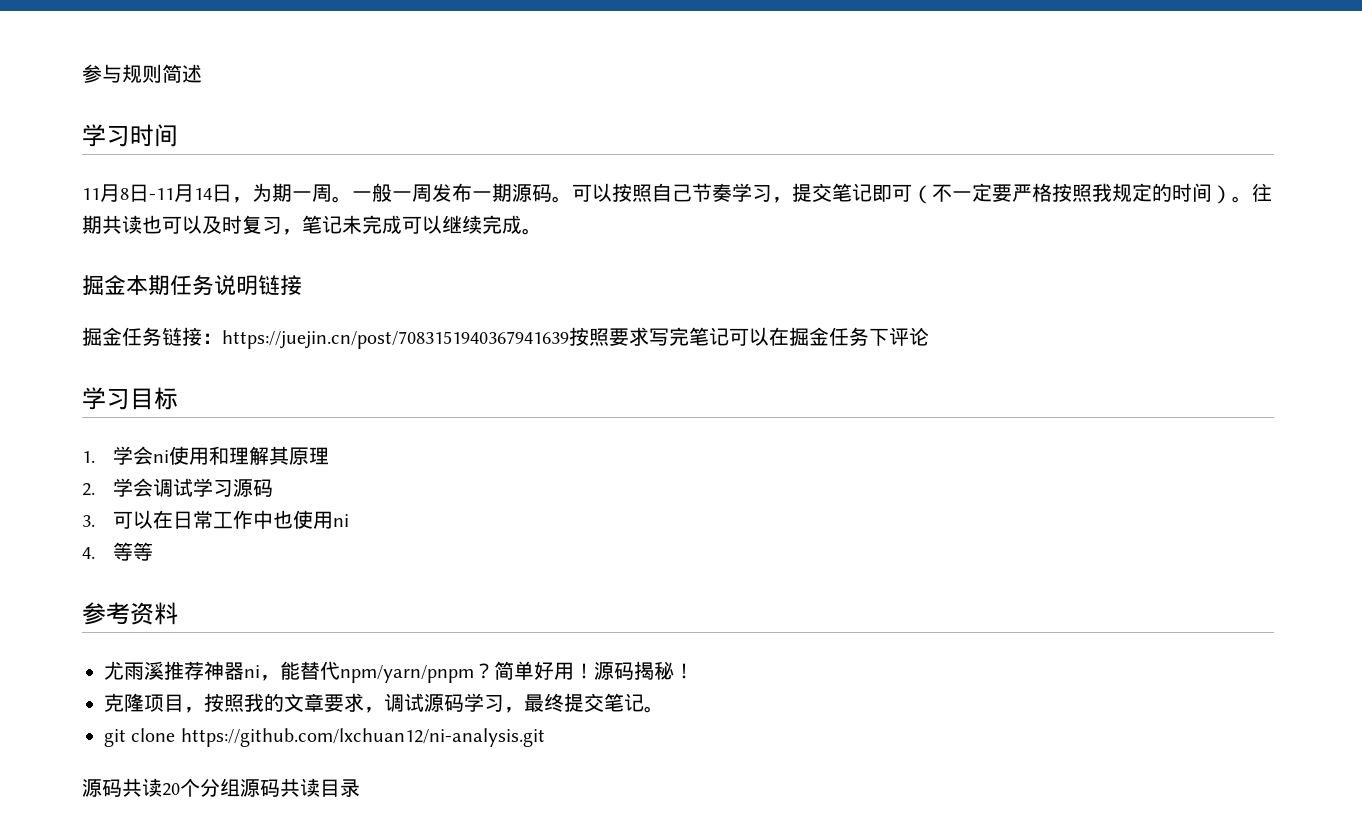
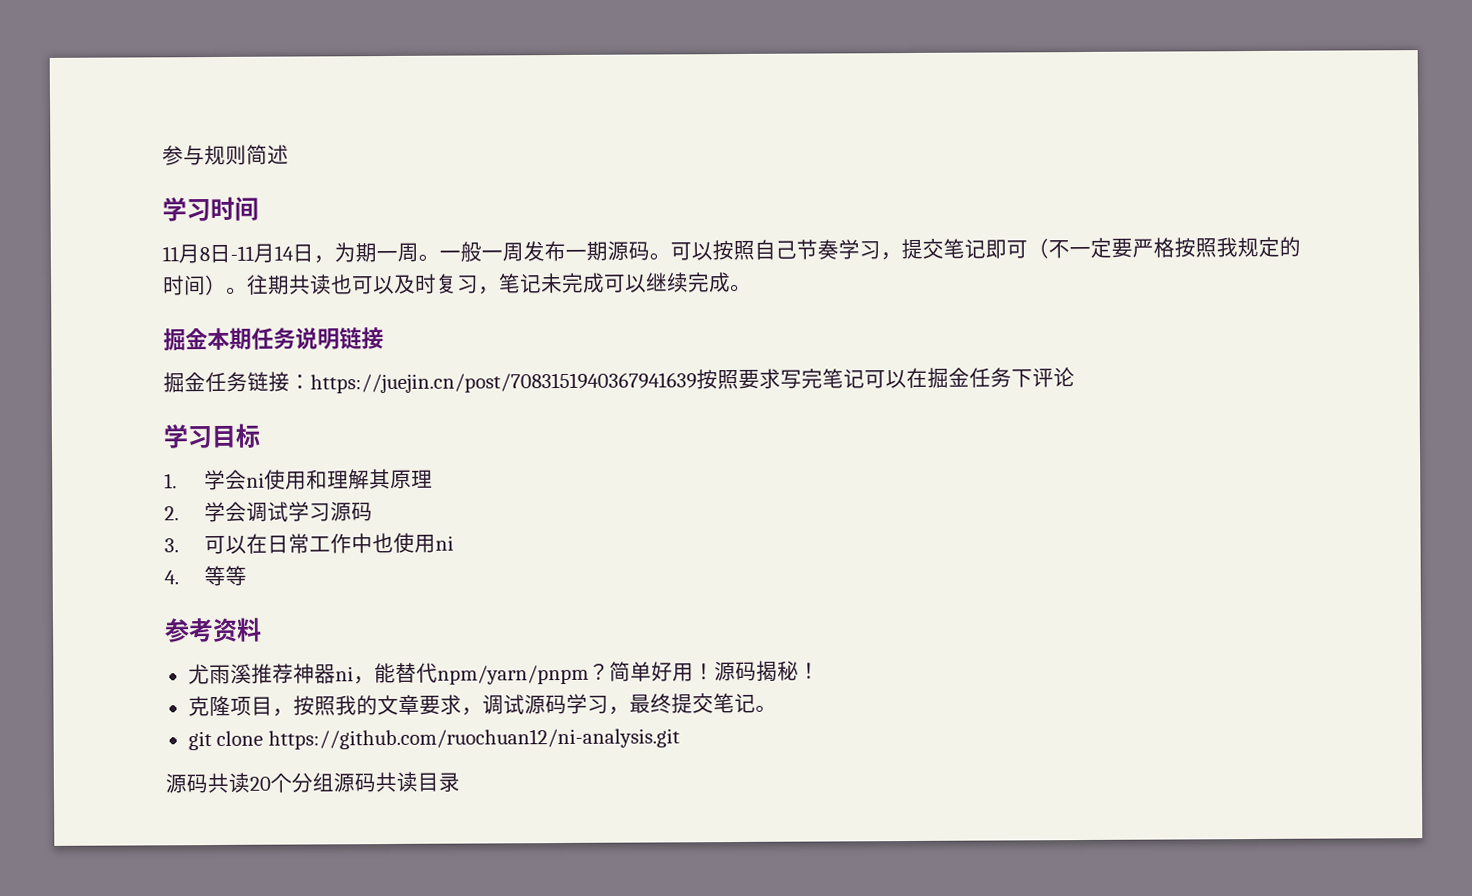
[180,728,545,747] https://github.com/lxchuan12/ni-analysis.git -> [267,728,680,750] https://github.com/ruochuan12/ni-analysis.git

